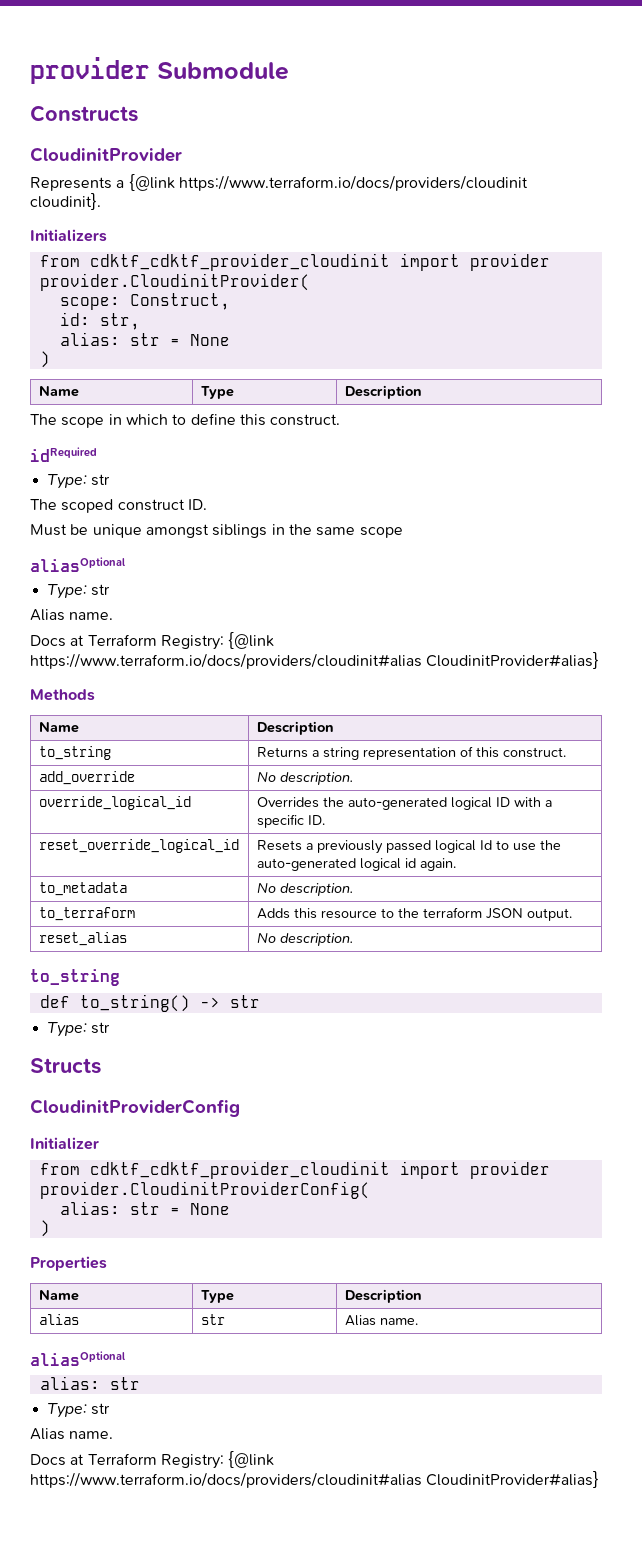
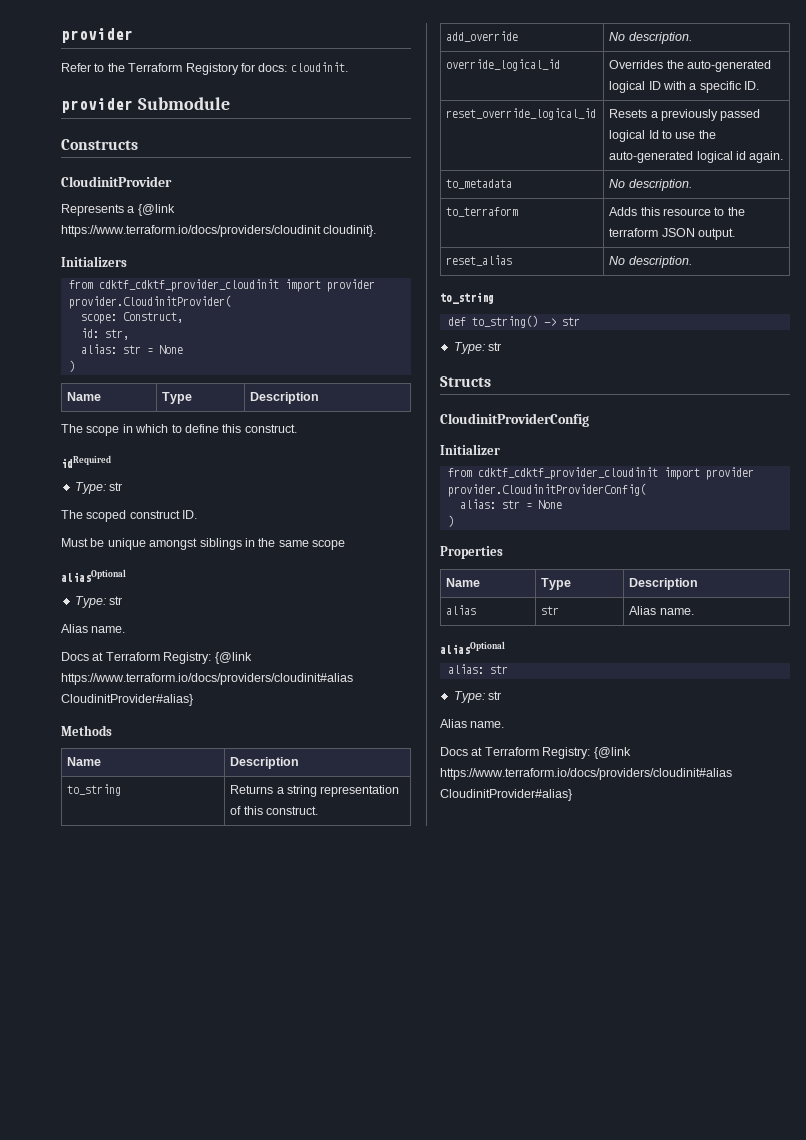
[30,57,150,84] provider -> [61,28,133,43] [61,62,348,75] [61,98,133,113] provider // Refer to the Terraform Registory for docs: cloudinit. // provider

